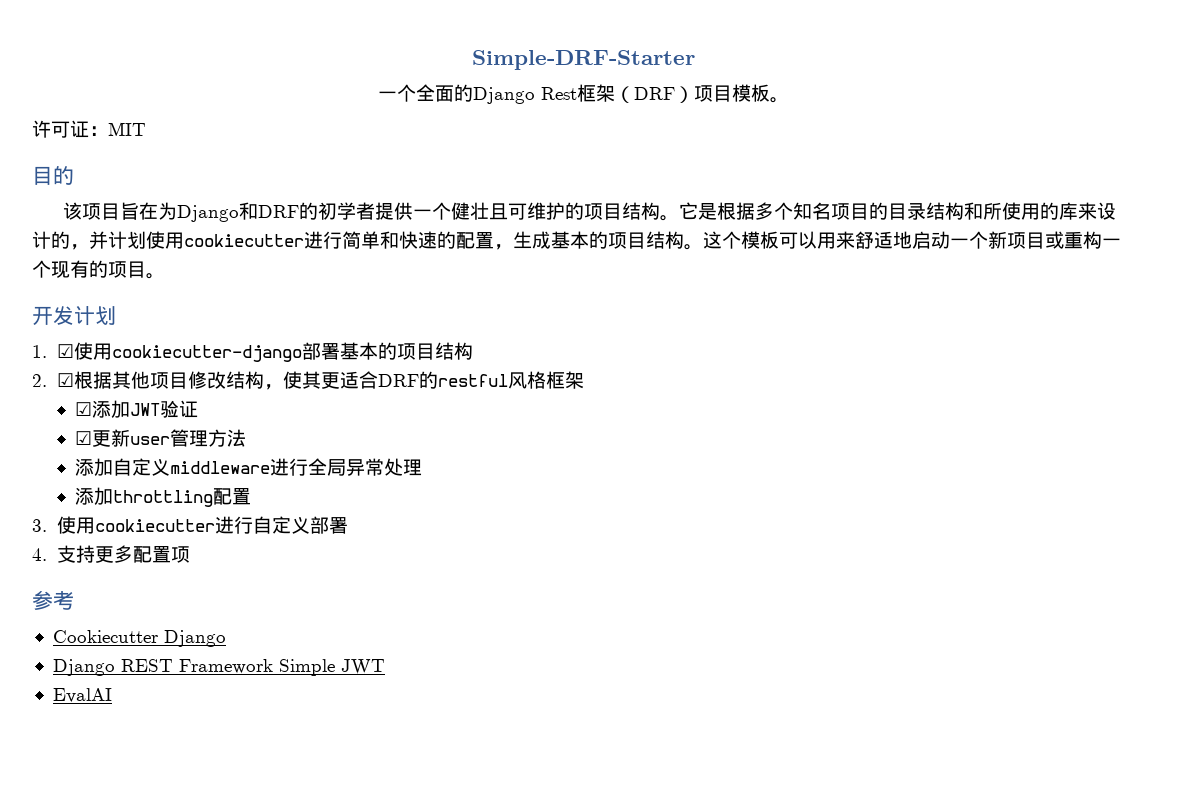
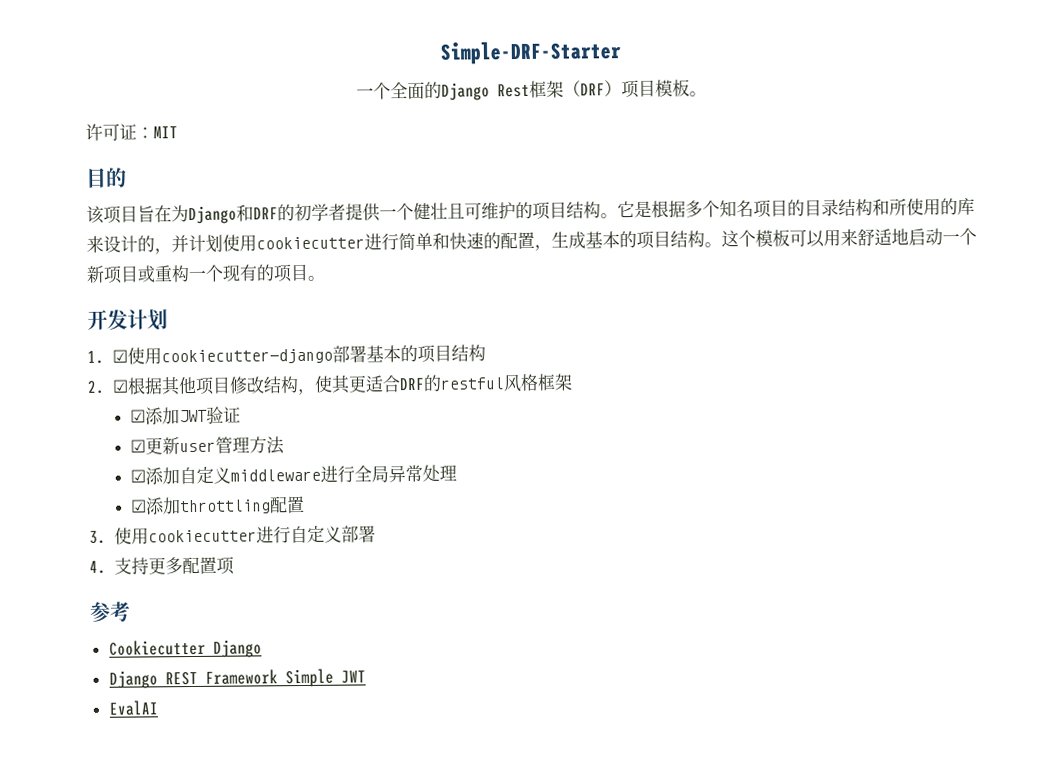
(246, 438) none -> [129,469,146,483] ☑
(422, 467) none -> [129,499,147,513] ☑

